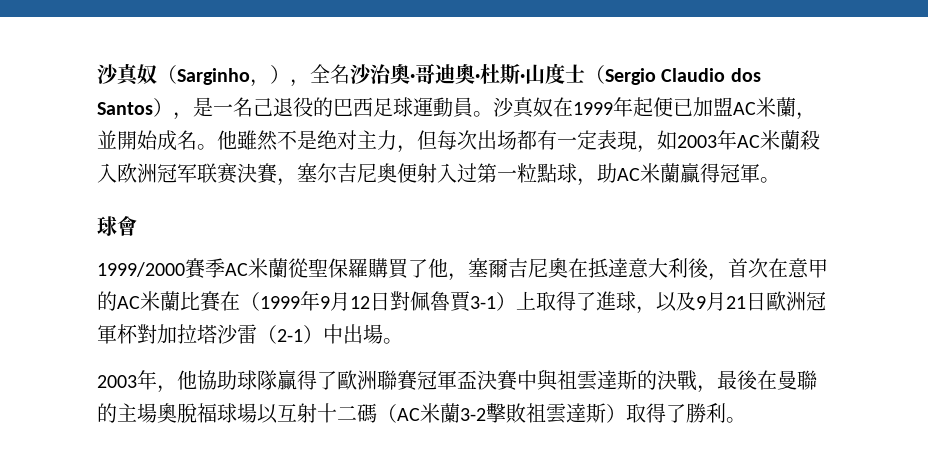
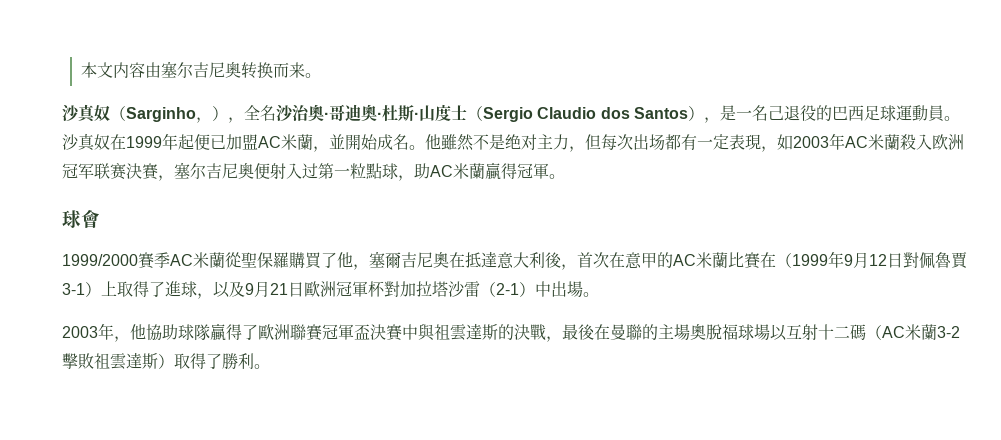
(97, 74) none -> [81,61,322,79] 本文内容由塞尔吉尼奥转换而来。 //

